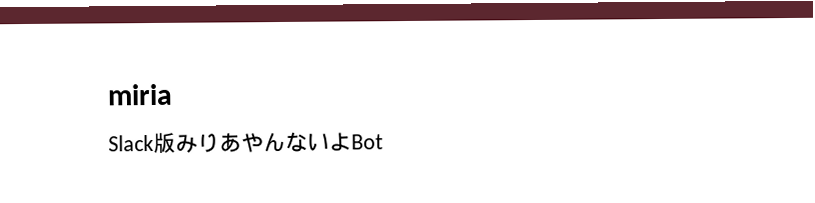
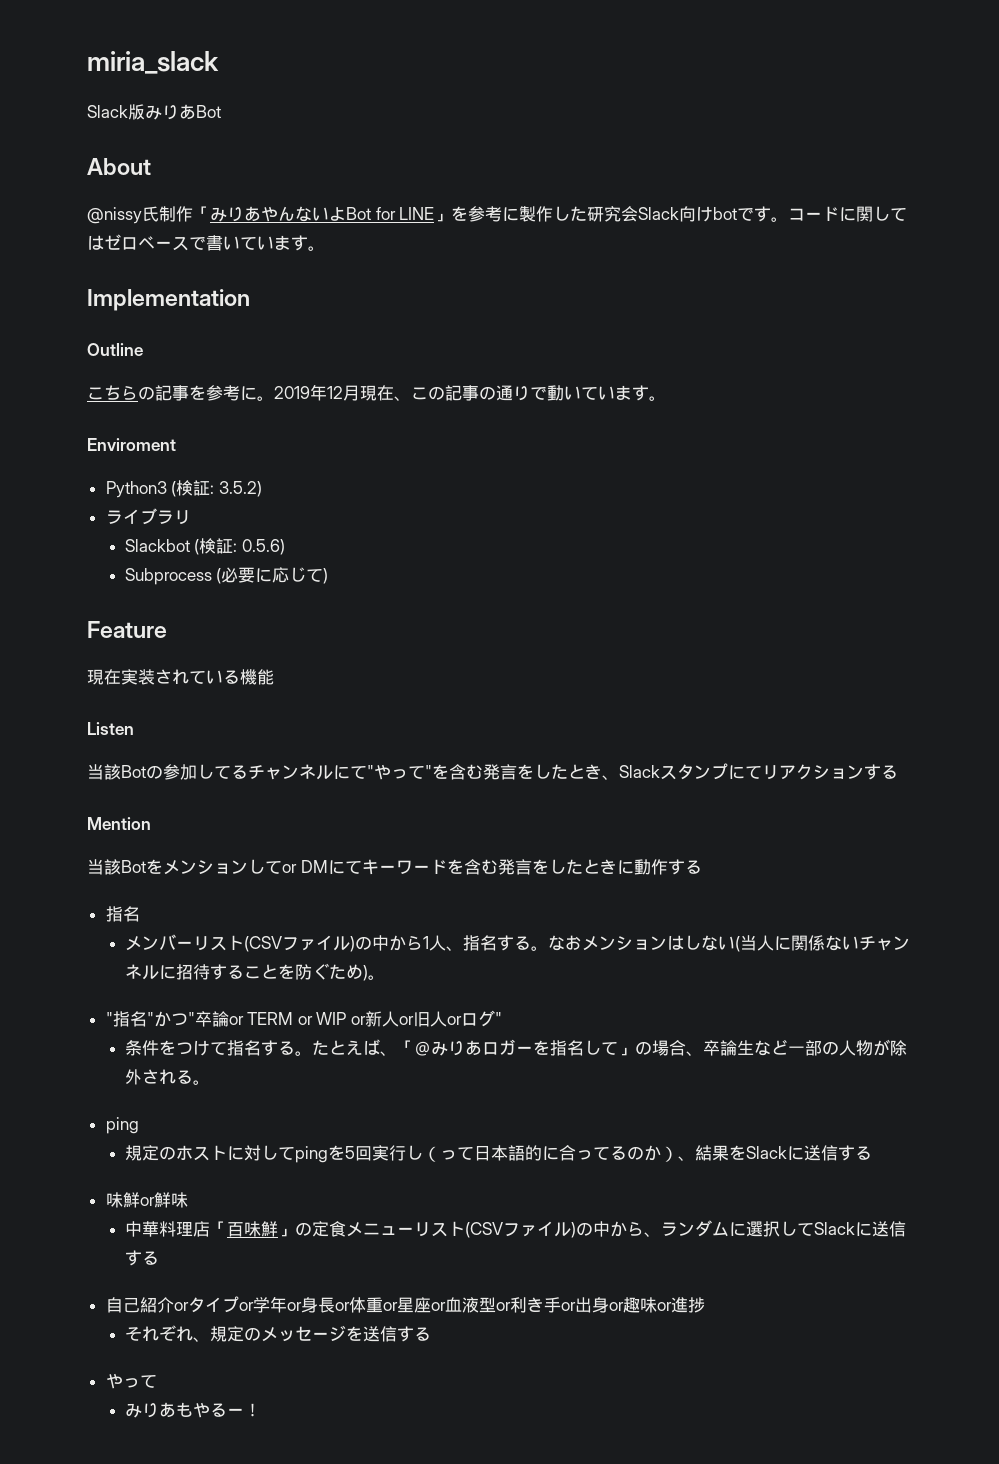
[107,83,173,106] miria -> [87,51,219,74] miria_slack
[241,131,383,153] やんないよBot -> [196,105,221,118] [87,158,151,175] [87,206,908,224] [87,234,325,251] [87,289,250,311] [87,343,143,356] [87,384,666,401] [87,438,176,451] [105,480,262,498] [105,508,191,525] [124,538,286,555] [124,567,329,585] [87,621,167,638] [87,669,274,685] [87,722,134,735] [87,763,898,780] [87,817,151,830] [87,859,702,875] [105,906,140,922] [124,934,910,952] [124,963,385,981] [105,1010,503,1027] [124,1039,907,1056] [124,1069,210,1085] [105,1117,139,1134] [124,1145,872,1163] [105,1192,188,1208] [124,1220,906,1238] [124,1250,159,1266] [105,1296,705,1313] [124,1325,431,1342] [105,1373,157,1389] [124,1402,261,1418] Bot // About // @nissy氏制作「みりあやんないよBot for LINE」を参考に製作した研究会Slack向けbotです。コードに関してはゼロベースで書いています。 // Implementation // Outline // こちらの記事を参考に。2019年12月現在、この記事の通りで動いています。 // Enviroment // Python3 (検証: 3.5.2) // ライブラリ // Slackbot (検証: 0.5.6) // Subprocess (必要に応じて) // Feature // 現在実装されている機能 // Listen // 当該Botの参加してるチャンネルにて"やって"を含む発言をしたとき、Slackスタンプにてリアクションする // Mention // 当該Botをメンションしてor DMにてキーワードを含む発言をしたときに動作する // 指名 // メンバーリスト(CSVファイル)の中から1人、指名する。なおメンションはしない(当人に関係ないチャンネルに招待することを防ぐため)。 // "指名"かつ"卒論or TERM or WIP or新人or旧人orログ" // 条件をつけて指名する。たとえば、「＠みりあロガーを指名して」の場合、卒論生など一部の人物が除外される。 // ping // 規定のホストに対してpingを5回実行し（って日本語的に合ってるのか）、結果をSlackに送信する // 味鮮or鮮味 // 中華料理店「百味鮮」の定食メニューリスト(CSVファイル)の中から、ランダムに選択してSlackに送信する // 自己紹介orタイプor学年or身長or体重or星座or血液型or利き手or出身or趣味or進捗 // それぞれ、規定のメッセージを送信する // やって // みりあもやるー！

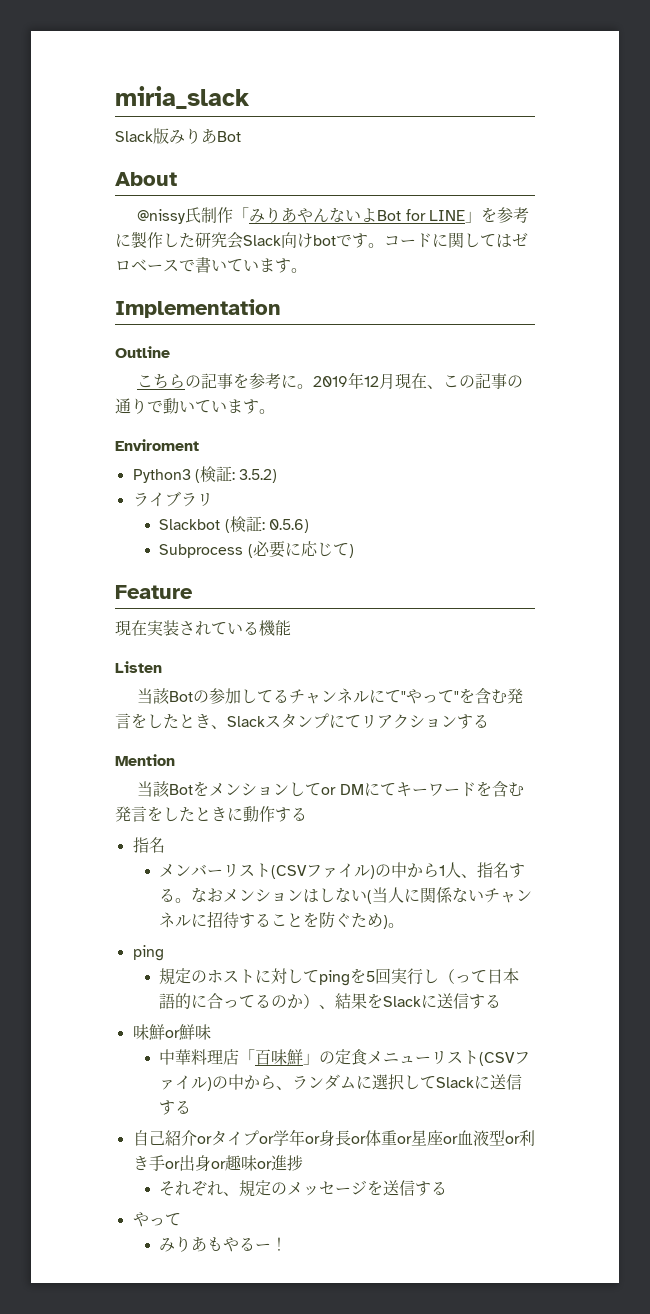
[105,1010,503,1027] [124,1039,907,1056] [124,1069,210,1085] // "指名"かつ"卒論or TERM or WIP or新人or旧人orログ" // 条件をつけて指名する。たとえば、「＠みりあロガーを指名して」の場合、卒論生など一部の人物が除外される。 -> (405, 925) none

